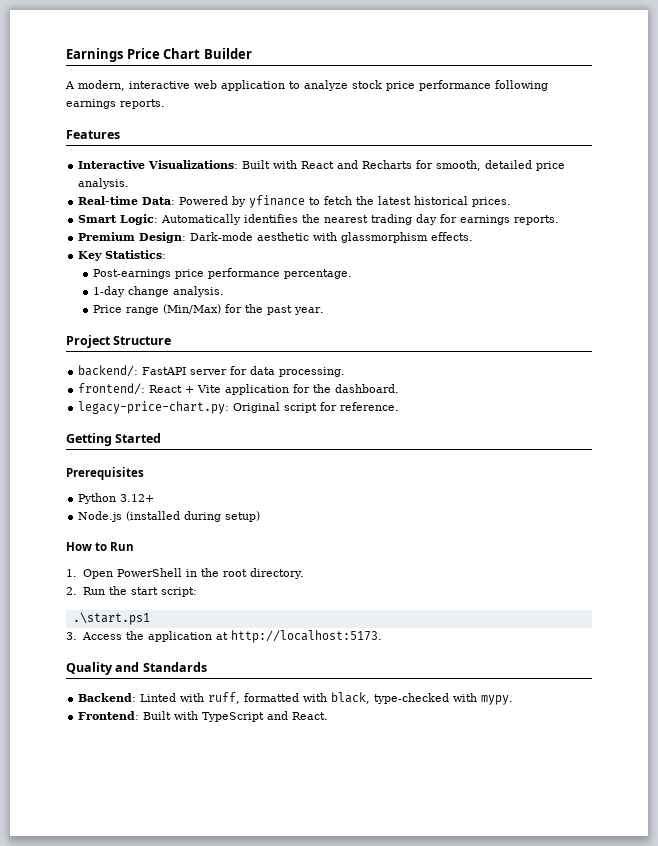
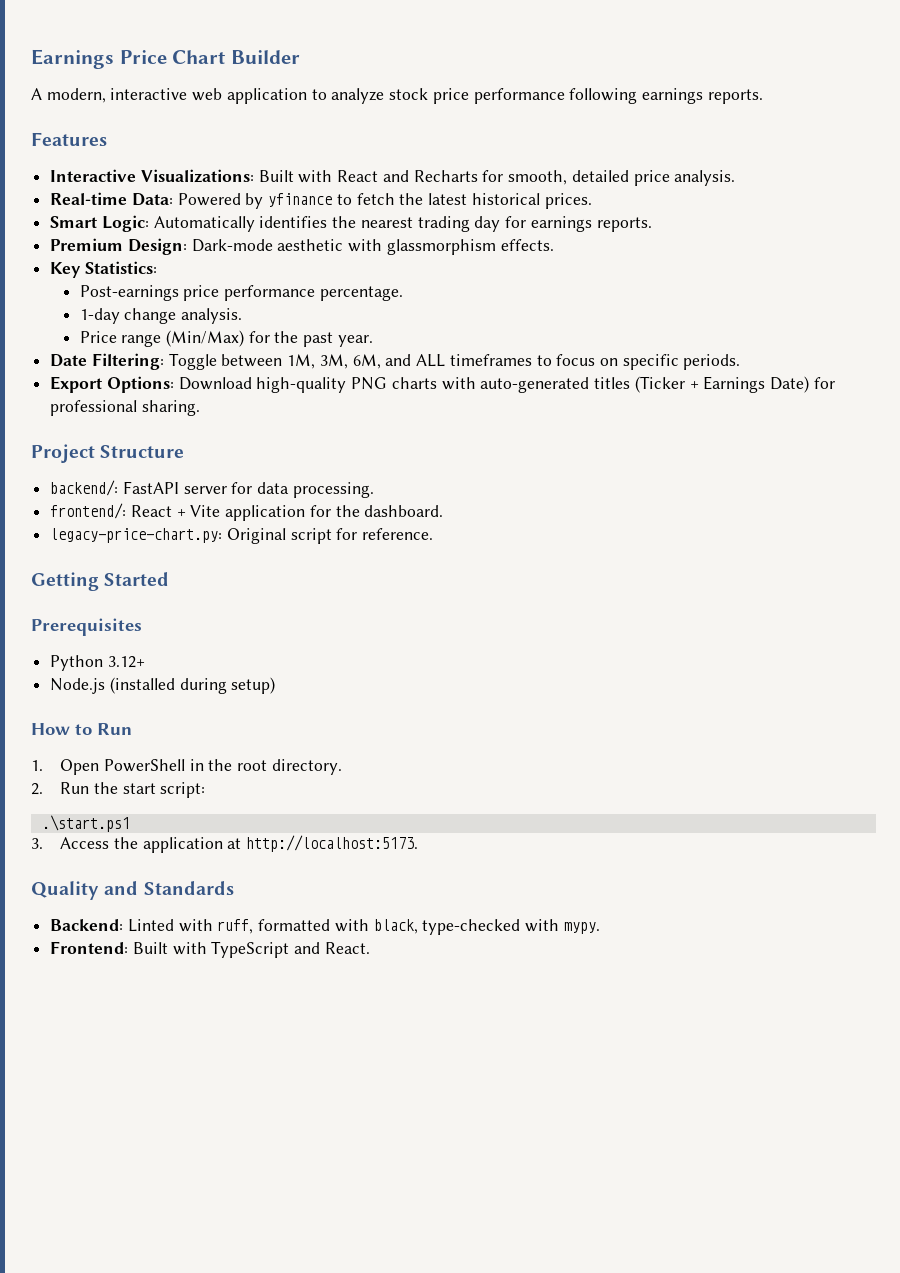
(324, 311) none -> [50,353,741,370] [50,376,835,393] [50,400,200,416] // Date Filtering: Toggle between 1M, 3M, 6M, and ALL timeframes to focus on specific periods. // Export Options: Download high-quality PNG charts with auto-generated titles (Ticker + Earnings Date) for professional sharing.

